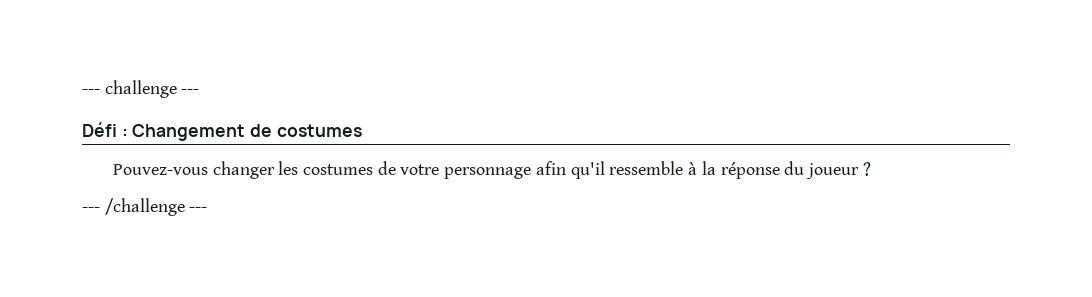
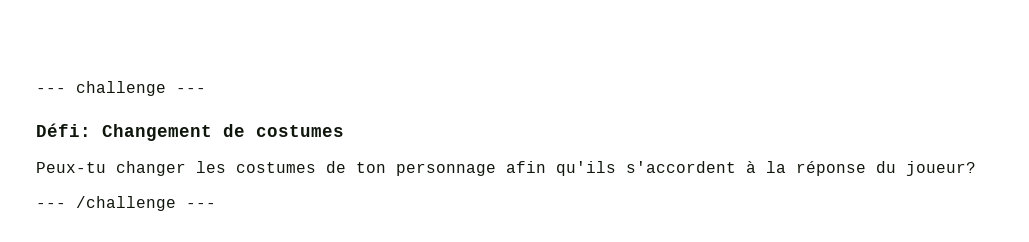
[82,122,128,137] Défi : -> [36,123,91,137] Défi:
[112,164,208,175] Pouvez-vous -> [36,162,106,173] Peux-tu
[400,164,440,175] votre -> [356,162,386,173] ton
[570,161,684,179] qu'il ressemble -> [556,161,736,176] qu'ils s'accordent
[805,162,871,179] joueur ? -> [906,161,976,176] joueur?

